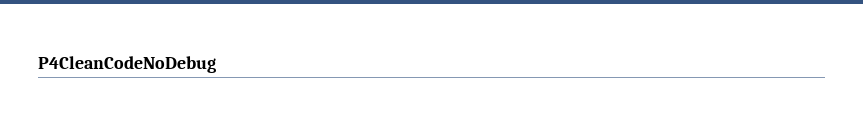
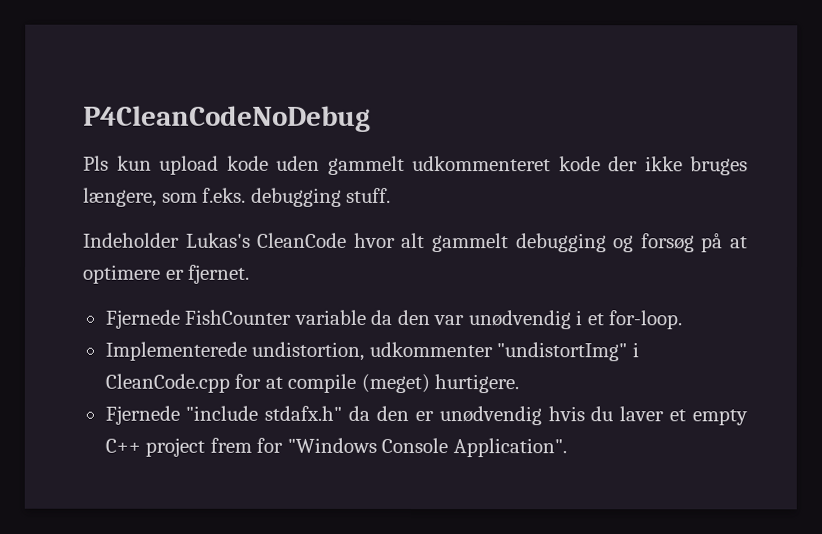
(216, 64) none -> [83,155,748,176] [83,187,392,207] [83,232,749,253] [82,264,251,284] [104,309,683,330] [104,341,639,362] [104,373,520,394] [104,405,749,426] [104,437,567,458] // Pls kun upload kode uden gammelt udkommenteret kode der ikke bruges længere, som f.eks. debugging stuff. // Indeholder Lukas's CleanCode hvor alt gammelt debugging og forsøg på at optimere er fjernet. // Fjernede FishCounter variable da den var unødvendig i et for-loop. // Implementerede undistortion, udkommenter "undistortImg" i CleanCode.cpp for at compile (meget) hurtigere. // Fjernede "include stdafx.h" da den er unødvendig hvis du laver et empty C++ project frem for "Windows Console Application".

